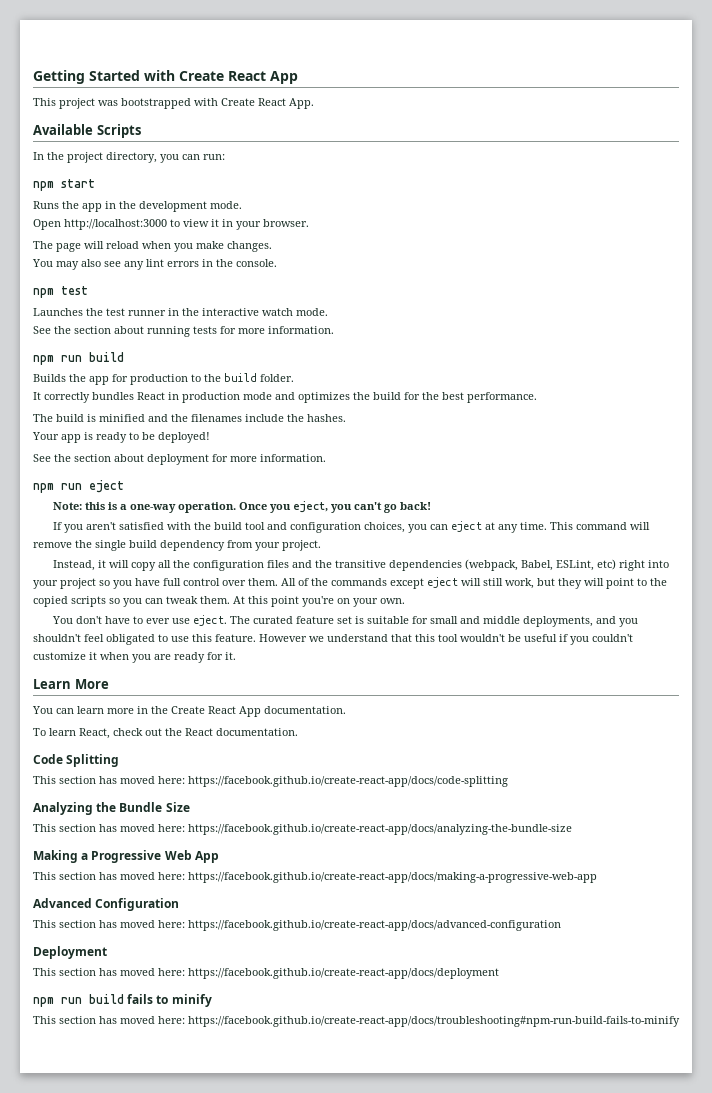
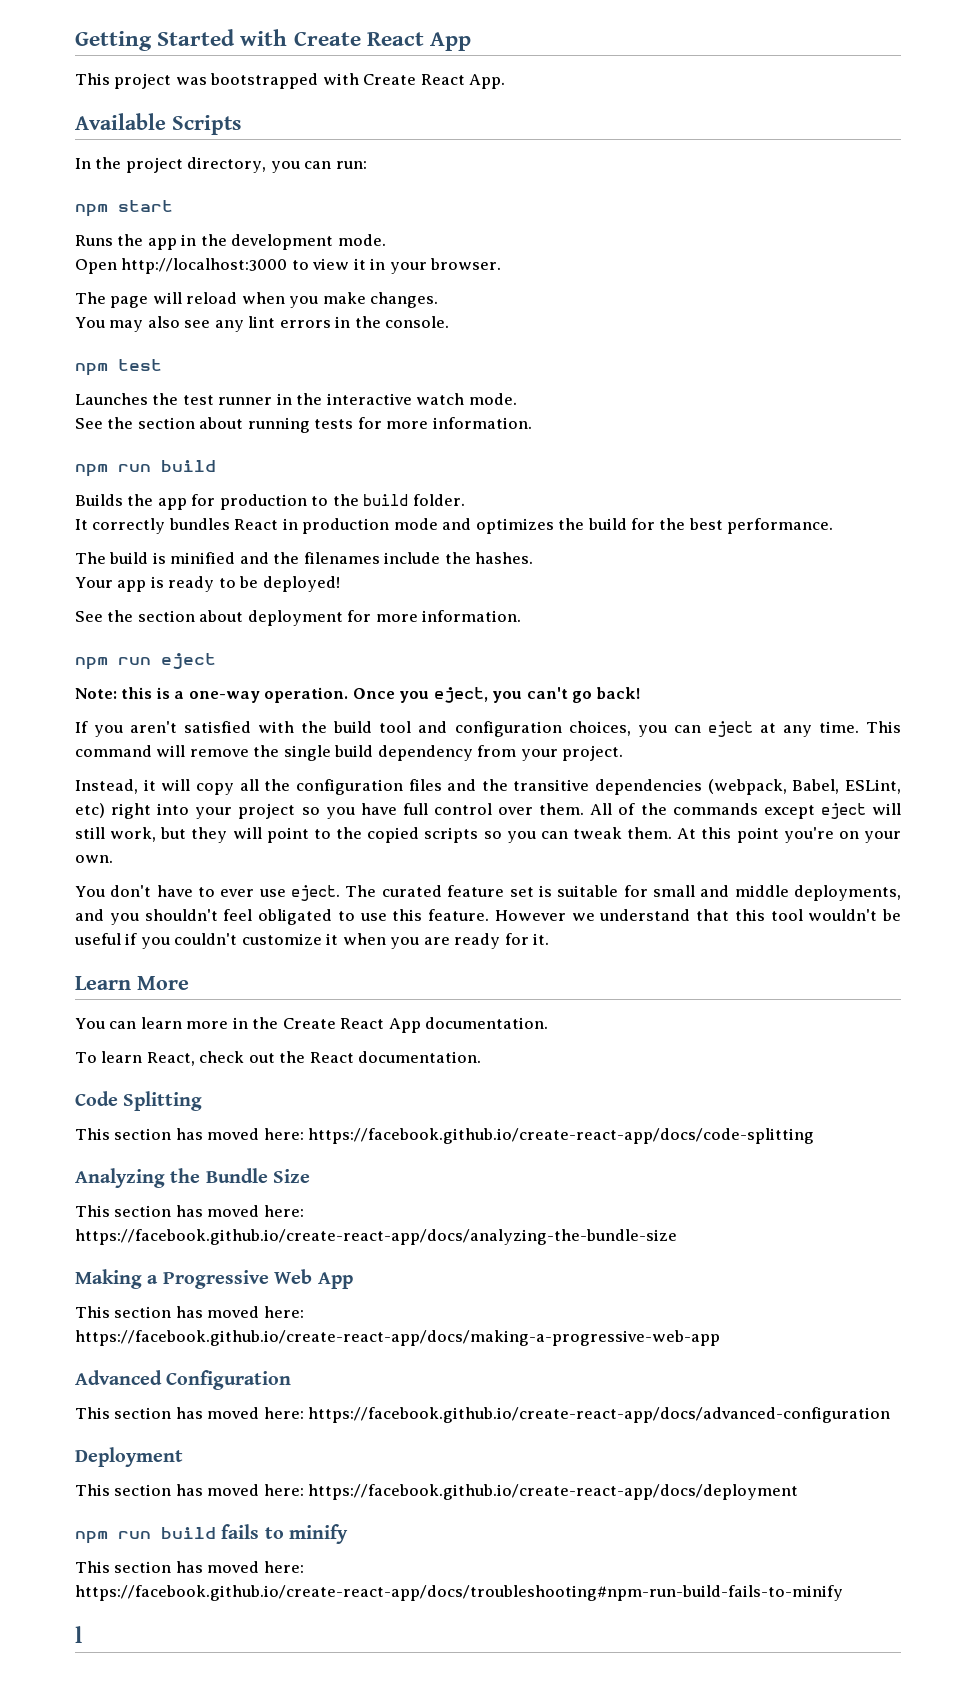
(680, 1021) none -> [75,1626,82,1643] // l

